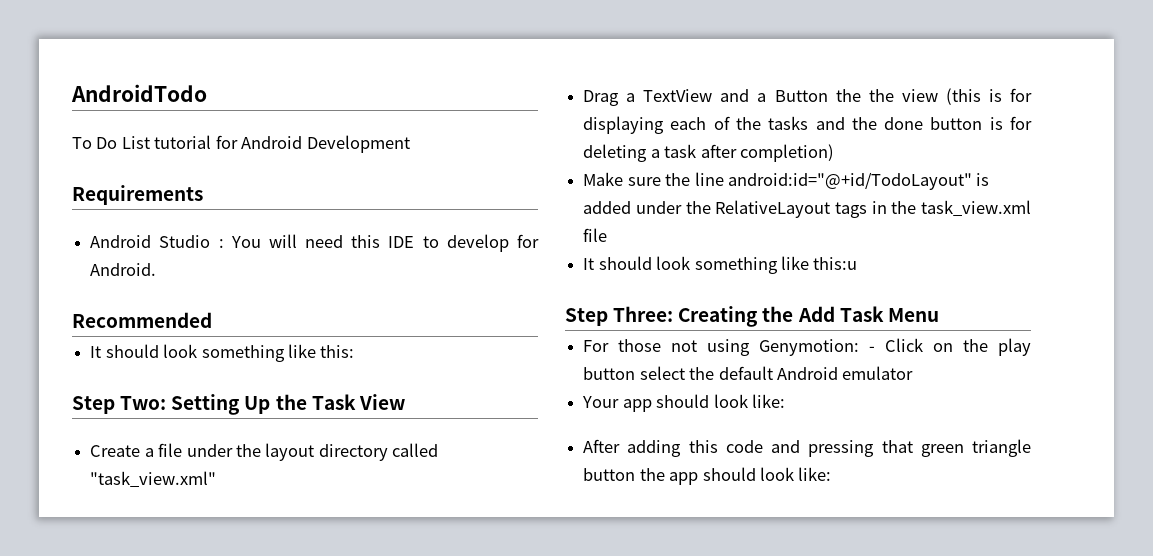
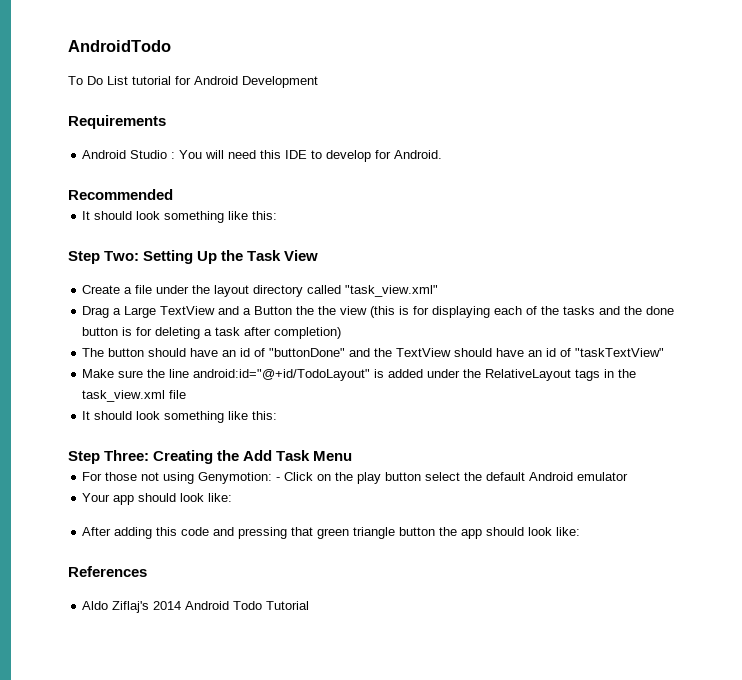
(636, 97) none -> [124,306,157,318] Large
(834, 153) none -> [82,348,665,357] // The button should have an id of "buttonDone" and the TextView should have an id of "taskTextView"
[813,257,858,270] this:u -> [252,411,278,420] this:
(832, 474) none -> [68,566,147,577] [82,601,310,613] // References // Aldo Ziflaj's 2014 Android Todo Tutorial

